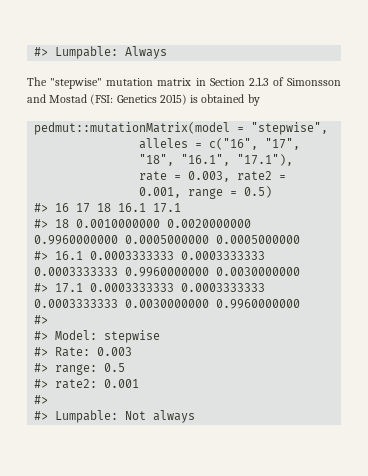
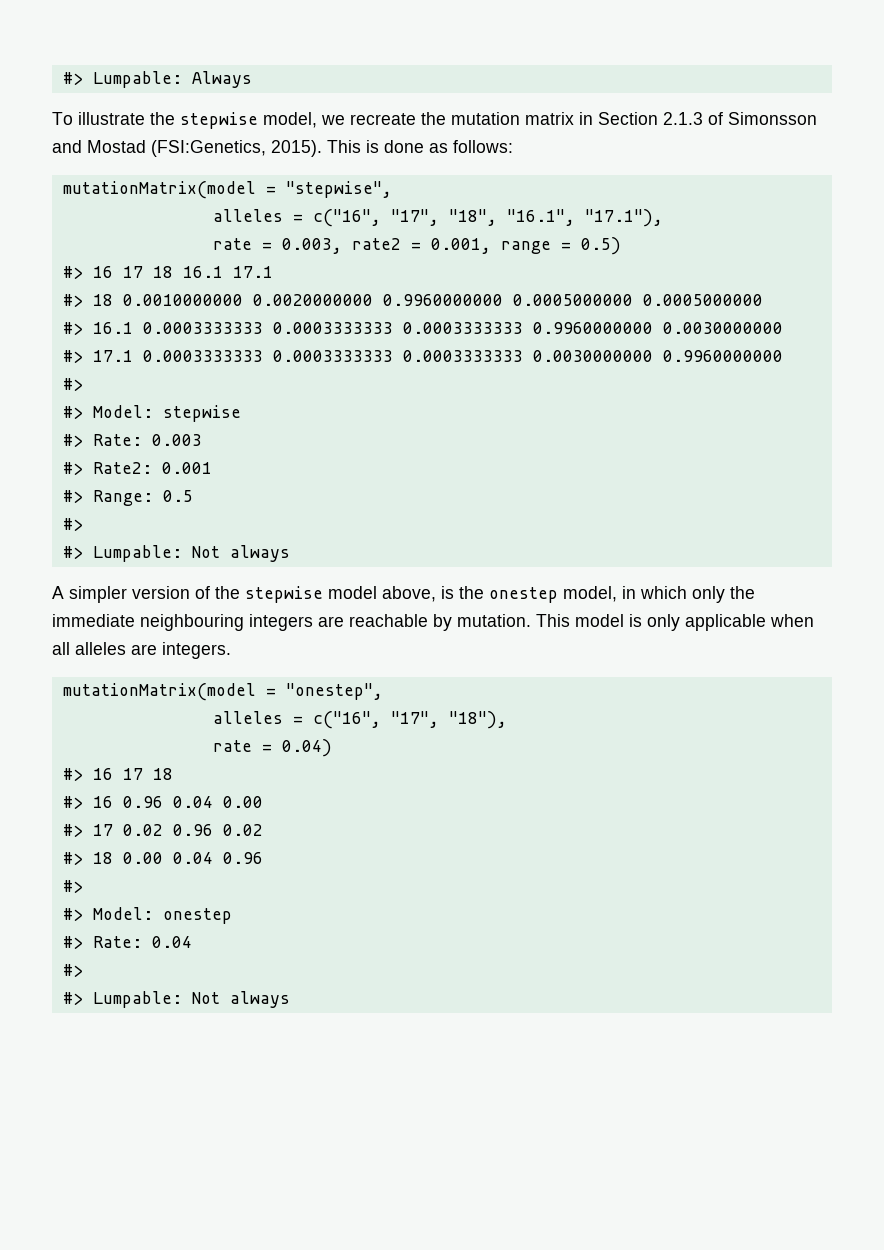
[27,77,103,89] The "stepwise" -> [52,112,446,129] To illustrate the stepwise model, we recreate the
[90,94,260,106] [34,122,231,135] (FSI: Genetics 2015) is obtained by // pedmut::mutationMatrix(model -> [151,140,513,157] [62,181,256,199] (FSI:Genetics, 2015). This is done as follows: // mutationMatrix(model
[55,363,126,375] [34,379,140,389] [34,395,49,404] [34,410,196,423] range: 0.5 // #> rate2: 0.001 // #> // #> Lumpable: Not always -> [92,462,212,474] [62,490,193,506] [62,518,83,531] [62,545,290,562] [52,586,755,603] [52,614,814,631] [52,642,231,659] [62,683,383,701] [212,711,507,729] [212,739,332,757] [62,768,173,781] [62,796,263,809] [62,824,263,837] [62,852,263,865] [62,880,83,893] [62,907,232,924] [62,936,192,949] [62,964,83,977] [62,991,290,1008] Rate2: 0.001 // #> Range: 0.5 // #> // #> Lumpable: Not always // A simpler version of the stepwise model above, is the onestep model, in which only the immediate neighbouring integers are reachable by mutation. This model is only applicable when all alleles are integers. // mutationMatrix(model = "onestep", // alleles = c("16", "17", "18"), // rate = 0.04) // #> 16 17 18 // #> 16 0.96 0.04 0.00 // #> 17 0.02 0.96 0.02 // #> 18 0.00 0.04 0.96 // #> // #> Model: onestep // #> Rate: 0.04 // #> // #> Lumpable: Not always

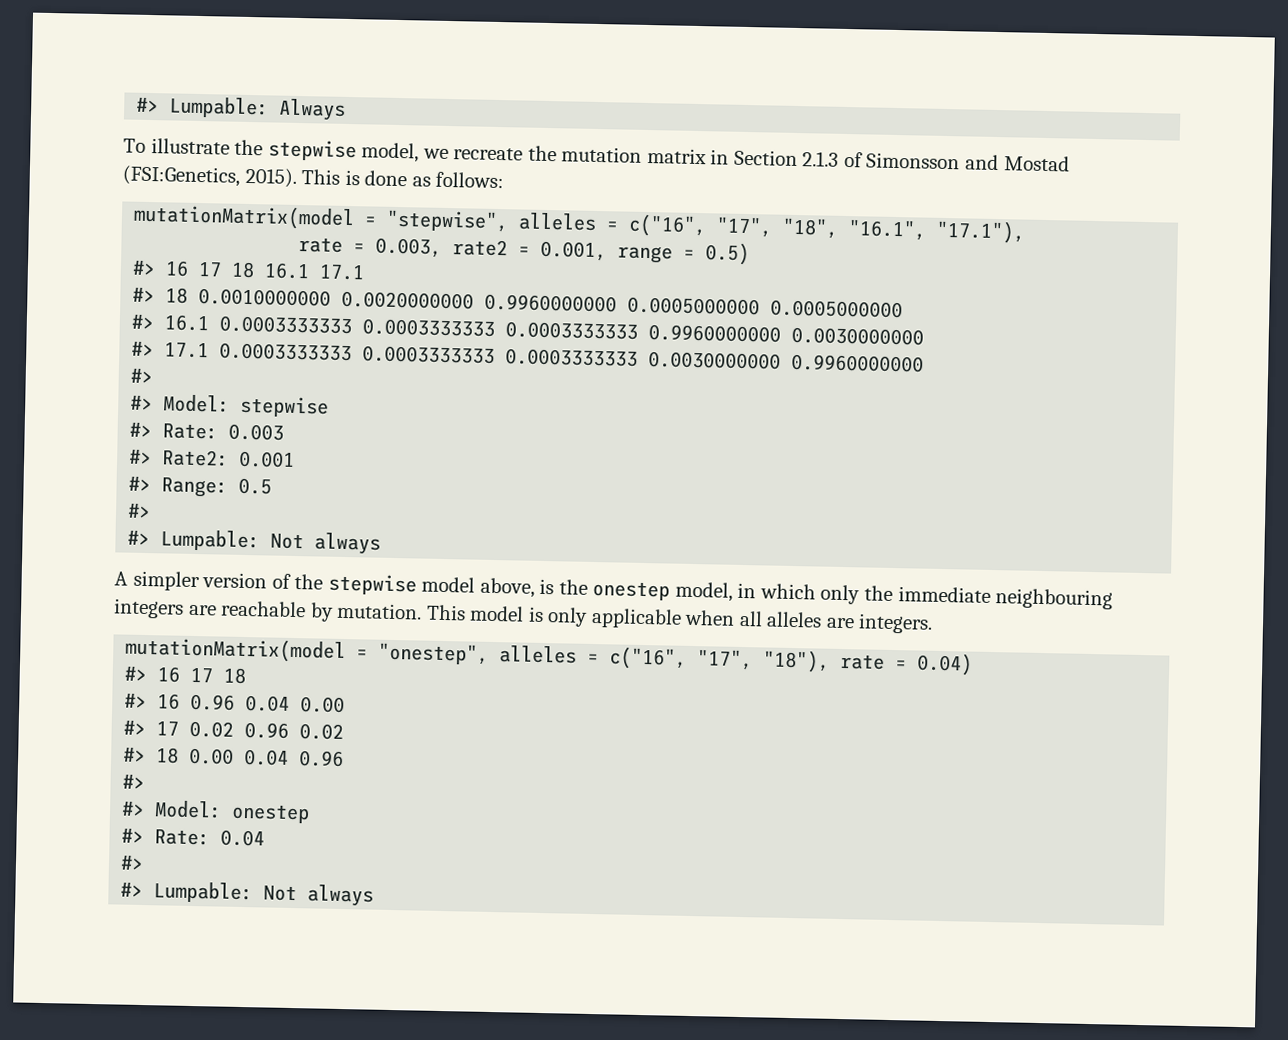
(392, 189) // -> (510, 221) none
(383, 691) // -> (490, 653) none
(507, 720) // -> (831, 661) none

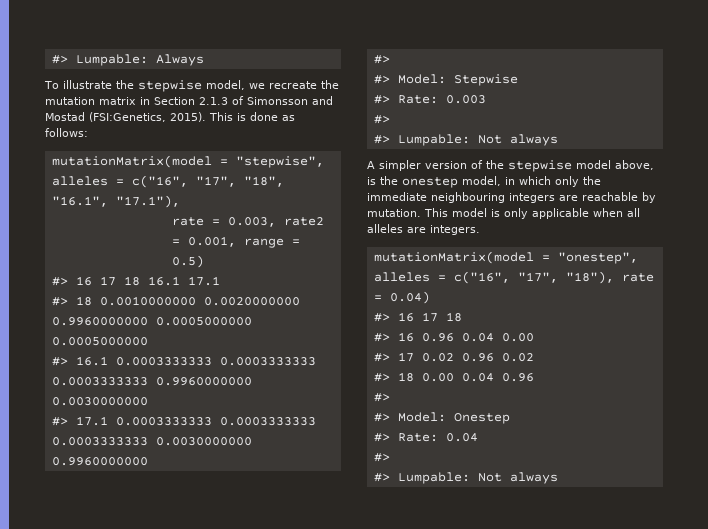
[240,395,330,418] stepwise -> [453,74,518,86] Stepwise
[129,449,296,468] [128,476,273,498] // #> Rate2: 0.001 // #> Range: 0.5 -> (486, 99) none
[231,803,311,824] onestep -> [453,413,510,424] Onestep

